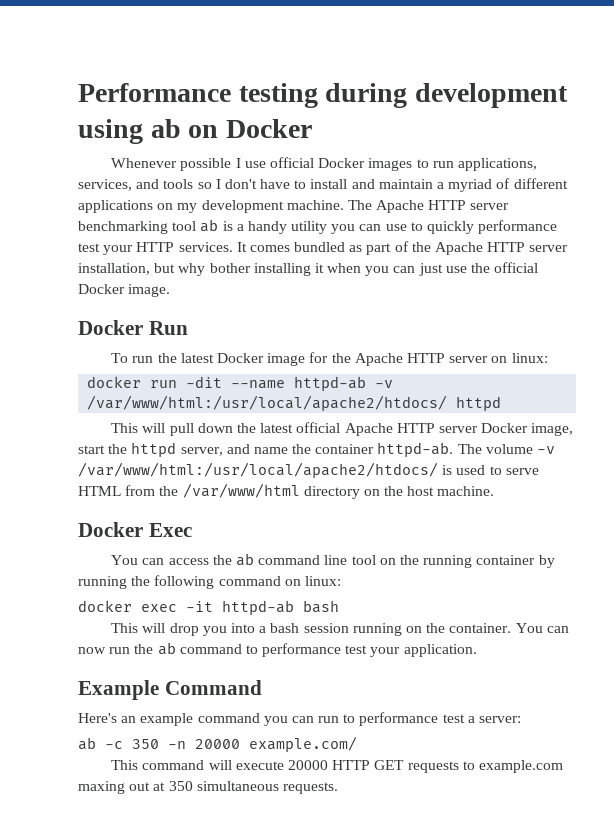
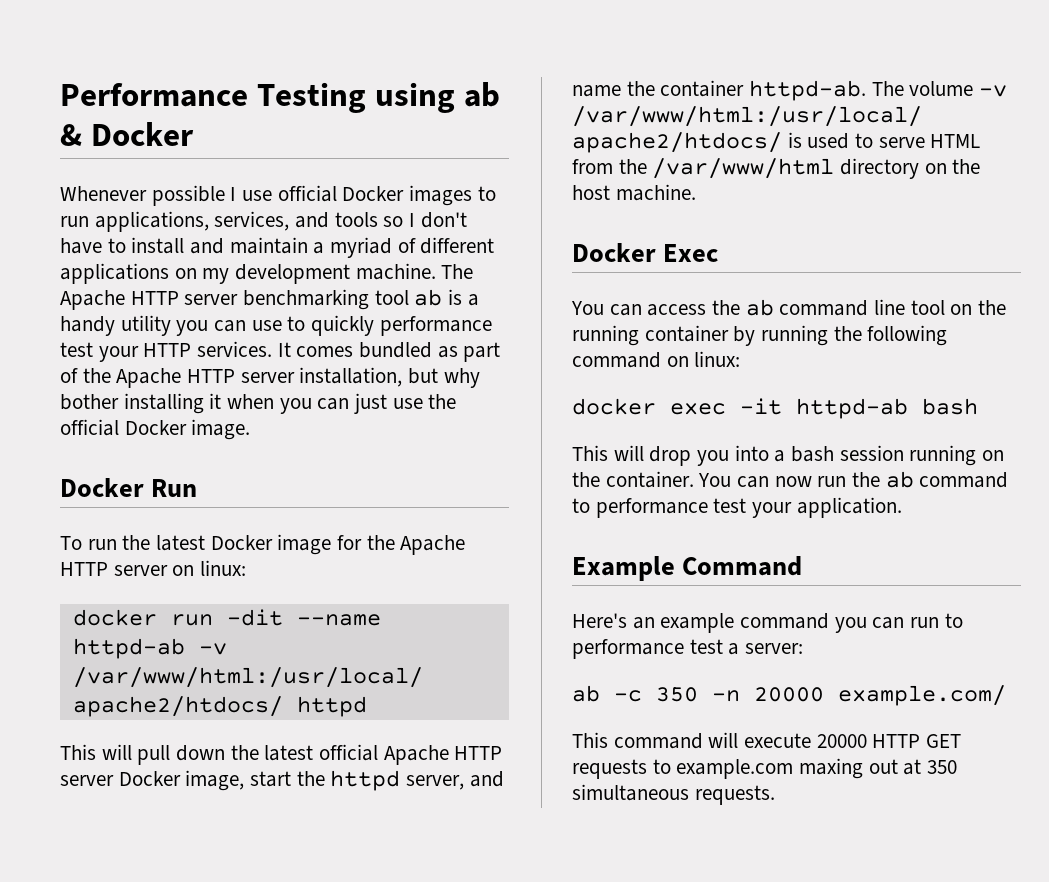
[238,83,568,108] testing during development -> [256,82,366,113] Testing
[188,125,219,138] on -> [60,124,82,146] &

